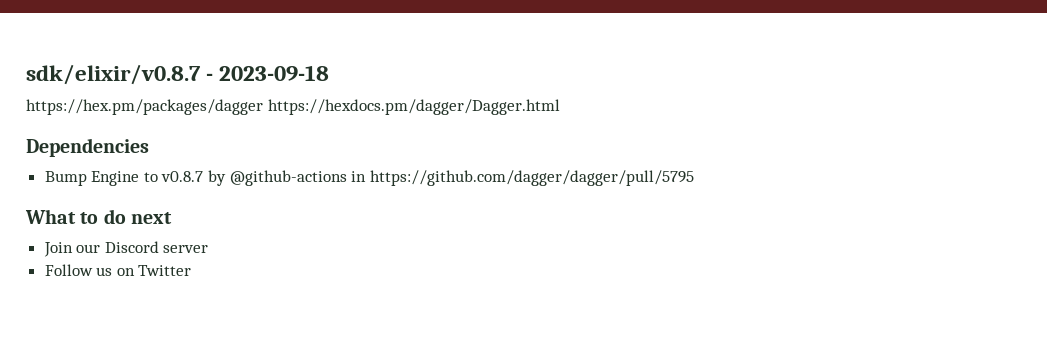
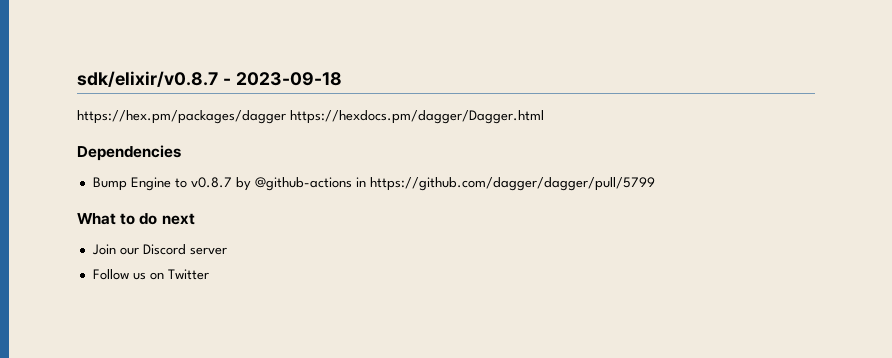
[369,170,694,186] https://github.com/dagger/dagger/pull/5795 -> [369,177,655,191] https://github.com/dagger/dagger/pull/5799

